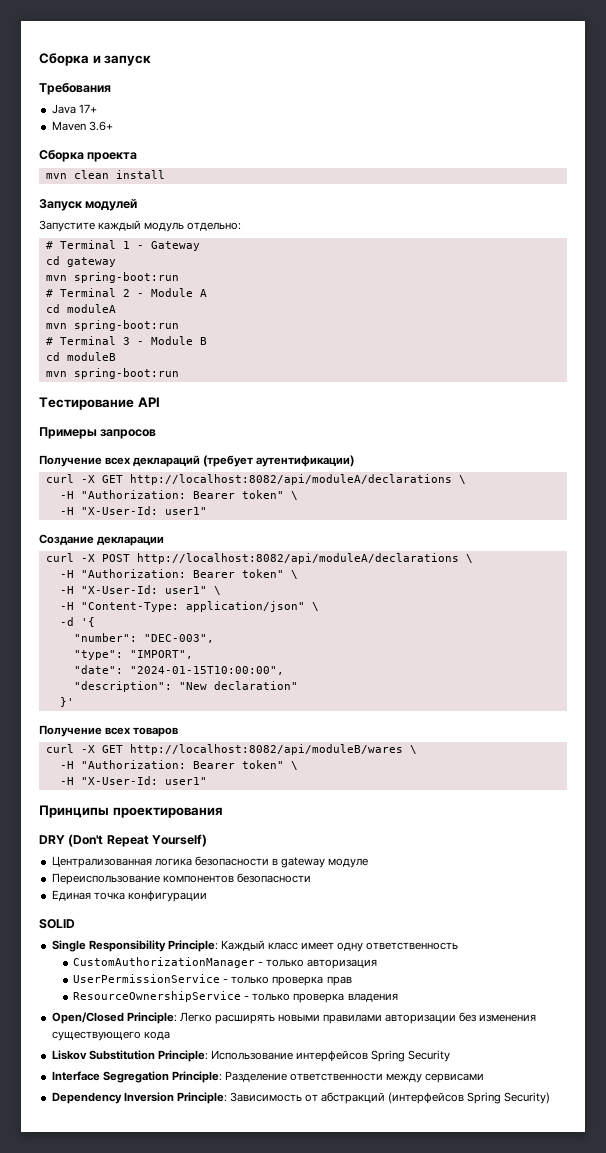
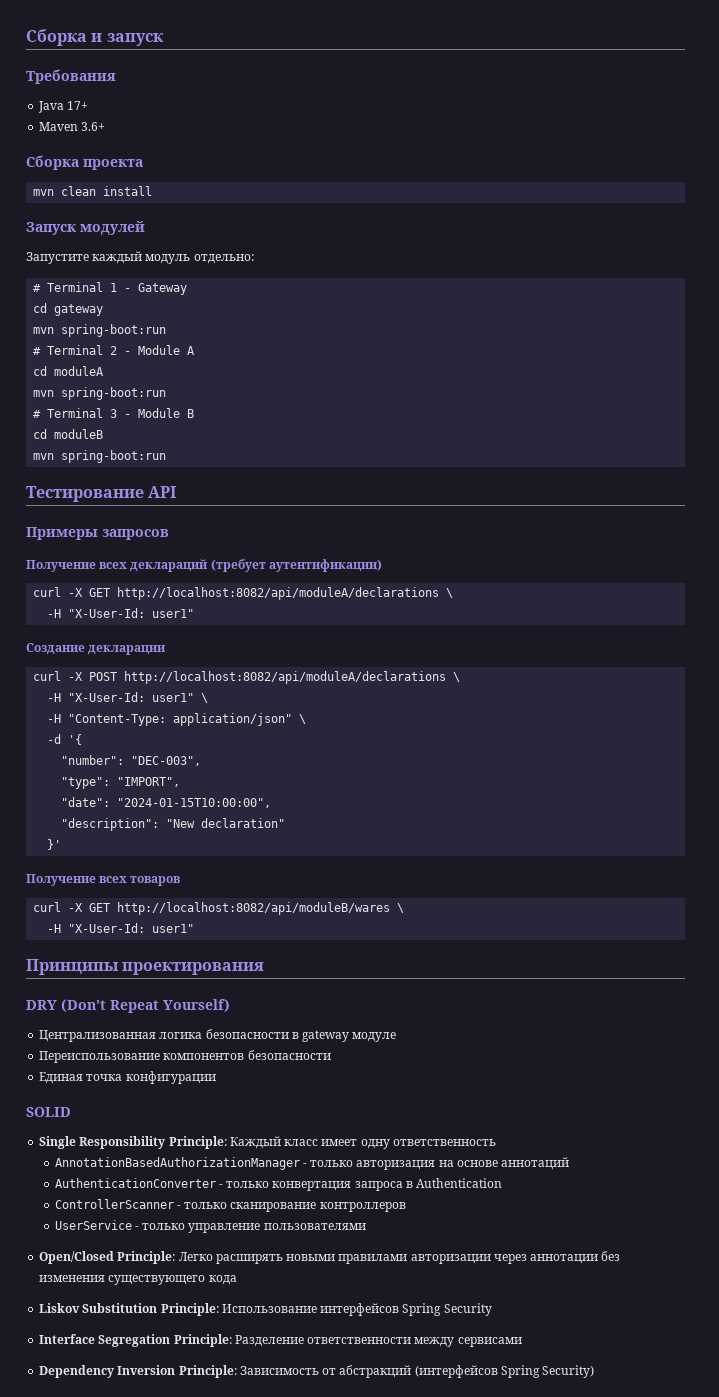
[59,490,298,500] // -H "Authorization: Bearer token" \ -> (454, 593) none
[59,569,298,579] // -H "Authorization: Bearer token" \ -> (461, 677) none
[59,760,298,770] // -H "Authorization: Bearer token" \ -> (405, 908) none
[73,957,256,968] CustomAuthorizationManager -> [54,1157,300,1170] AnnotationBasedAuthorizationManager
[73,974,352,986] [73,991,398,1003] // UserPermissionService - только проверка прав // ResourceOwnershipService - только проверка владения -> [438,1157,570,1170] [54,1178,503,1191] [54,1199,406,1212] [54,1220,366,1233] на основе аннотаций // AuthenticationConverter - только конвертация запроса в Authentication // ControllerScanner - только сканирование контроллеров // UserService - только управление пользователями
(457, 1019) none -> [493,1254,599,1264] через аннотации

